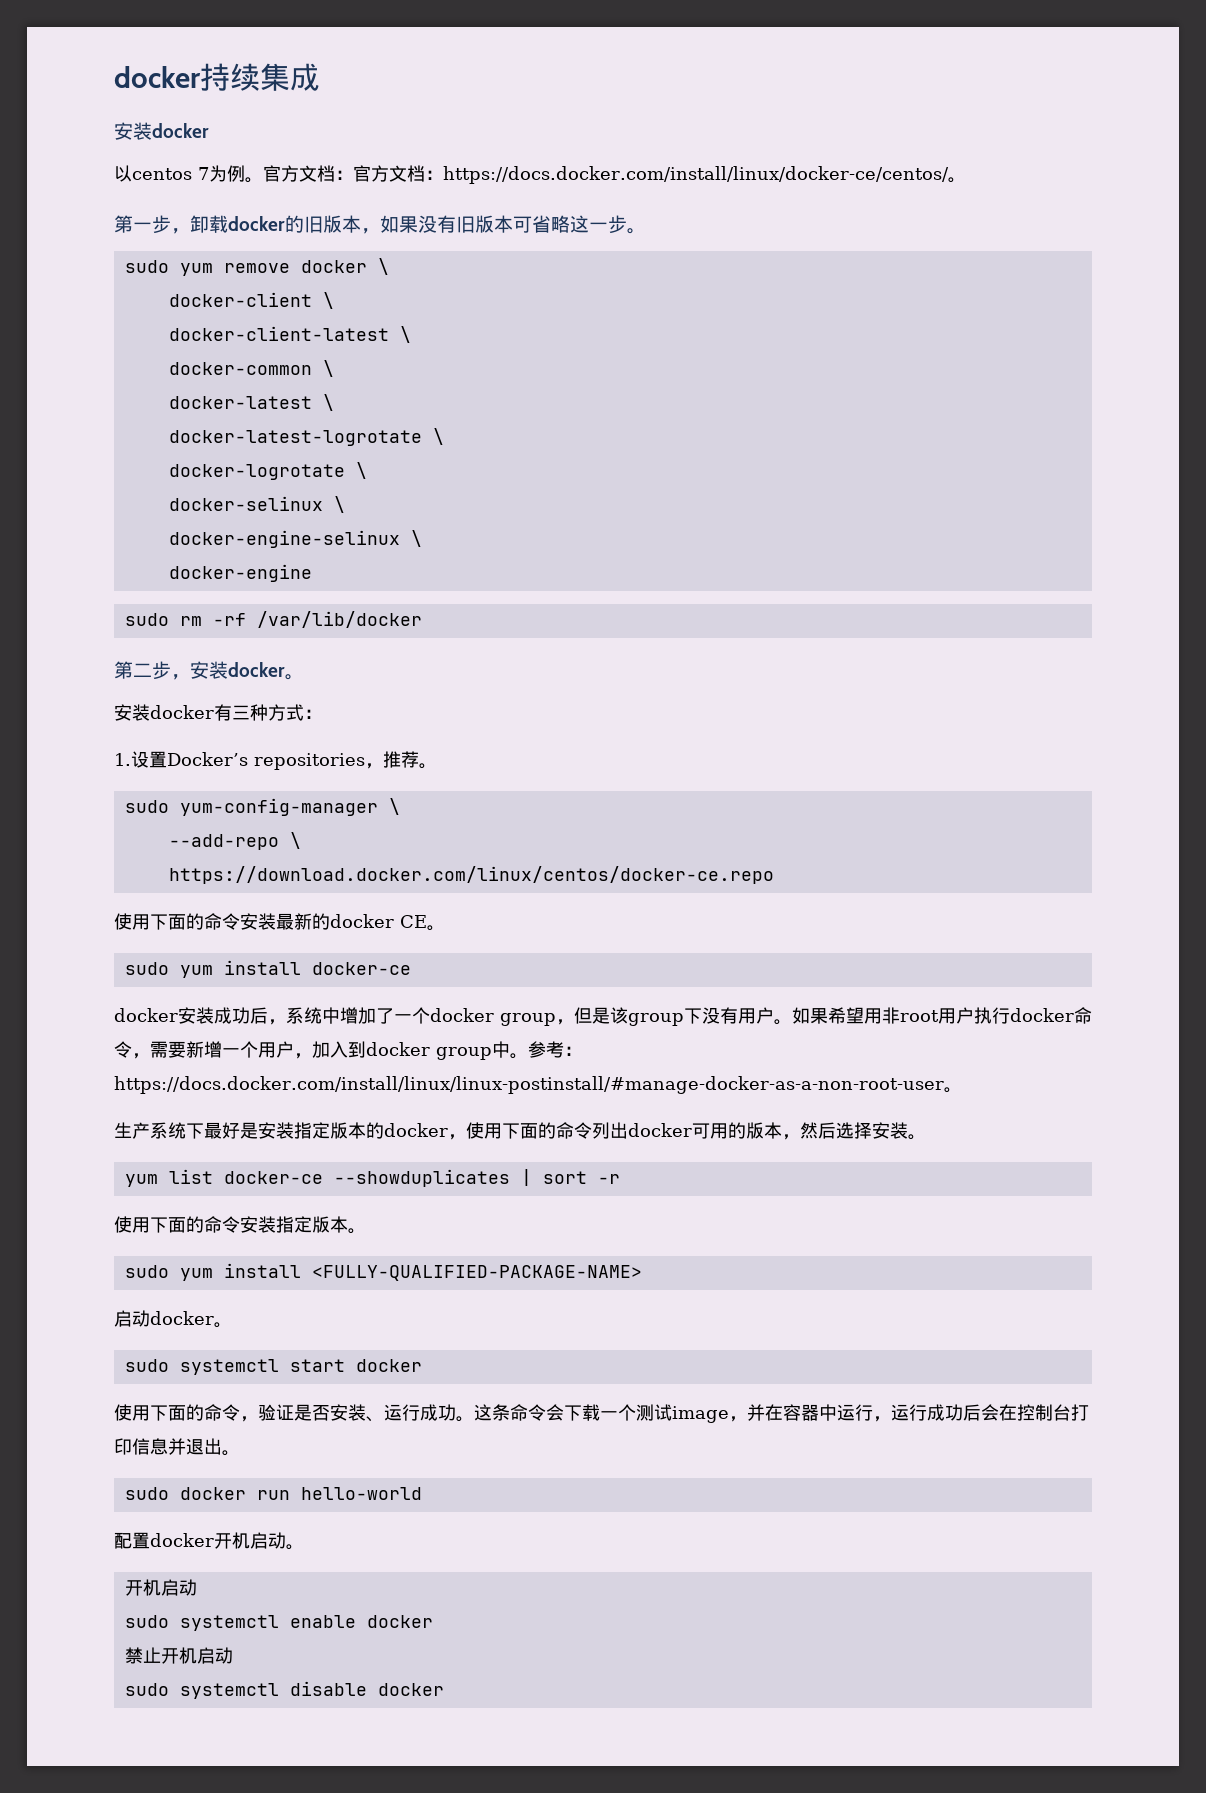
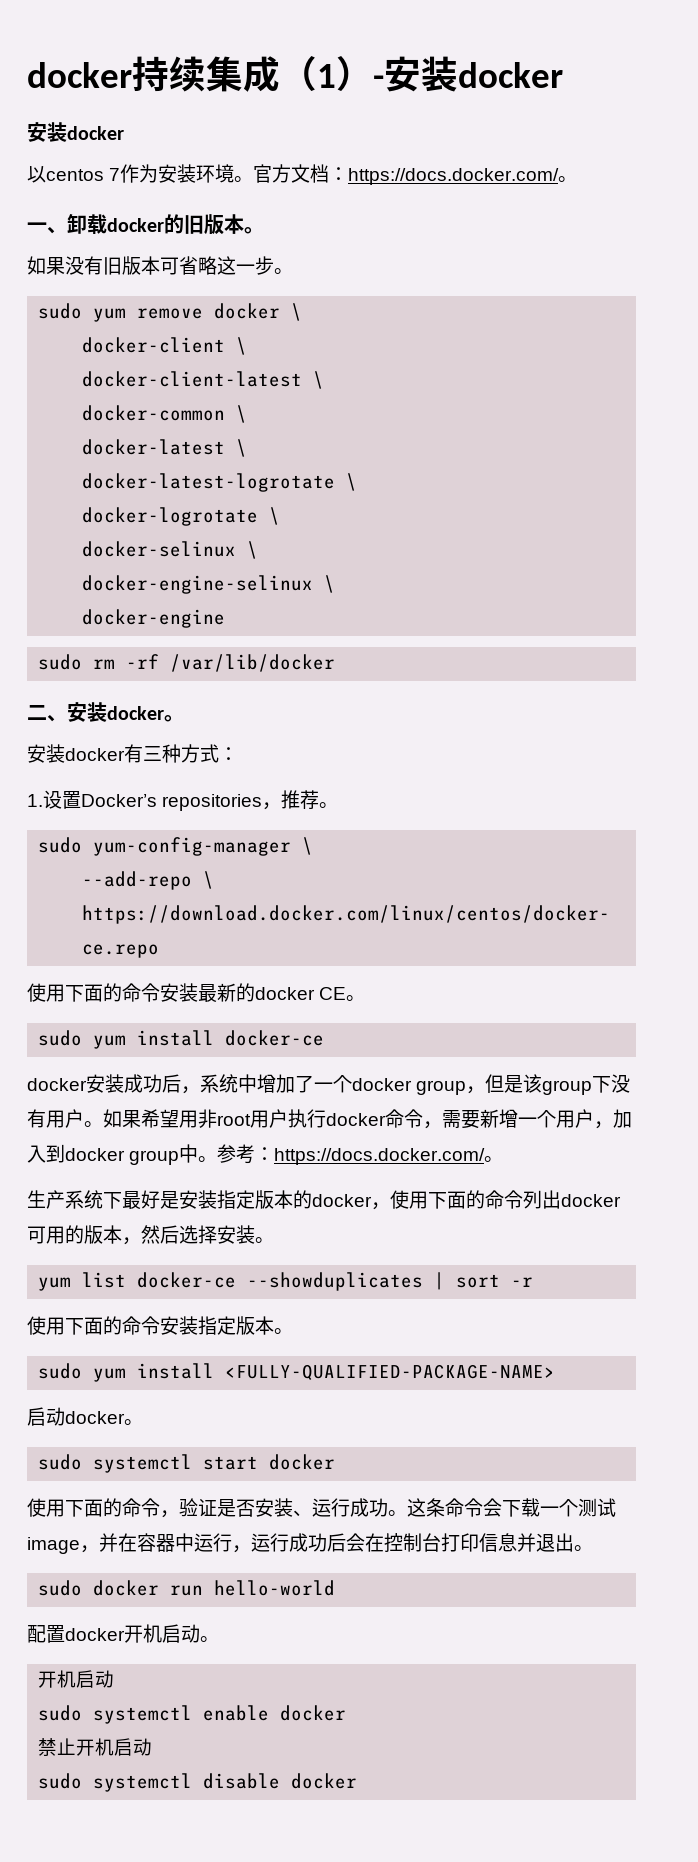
(320, 77) none -> [280,56,563,92] （1）-安装docker
[209,165,966,184] [114,215,190,234] 为例。官方文档：官方文档：https://docs.docker.com/install/linux/docker-ce/centos/。 // 第一步， -> [120,164,578,185] [27,222,67,234] 作为安装环境。官方文档：https://docs.docker.com/。 // 一、
[361,228,380,234] ， -> [244,227,264,234] 。 //
[114,661,190,680] 第二步， -> [27,705,67,722] 二、
[114,1076,944,1094] https://docs.docker.com/install/linux/linux-postinstall/#manage-docker-as-a-non-root-user -> [274,1148,486,1165] https://docs.docker.com/

